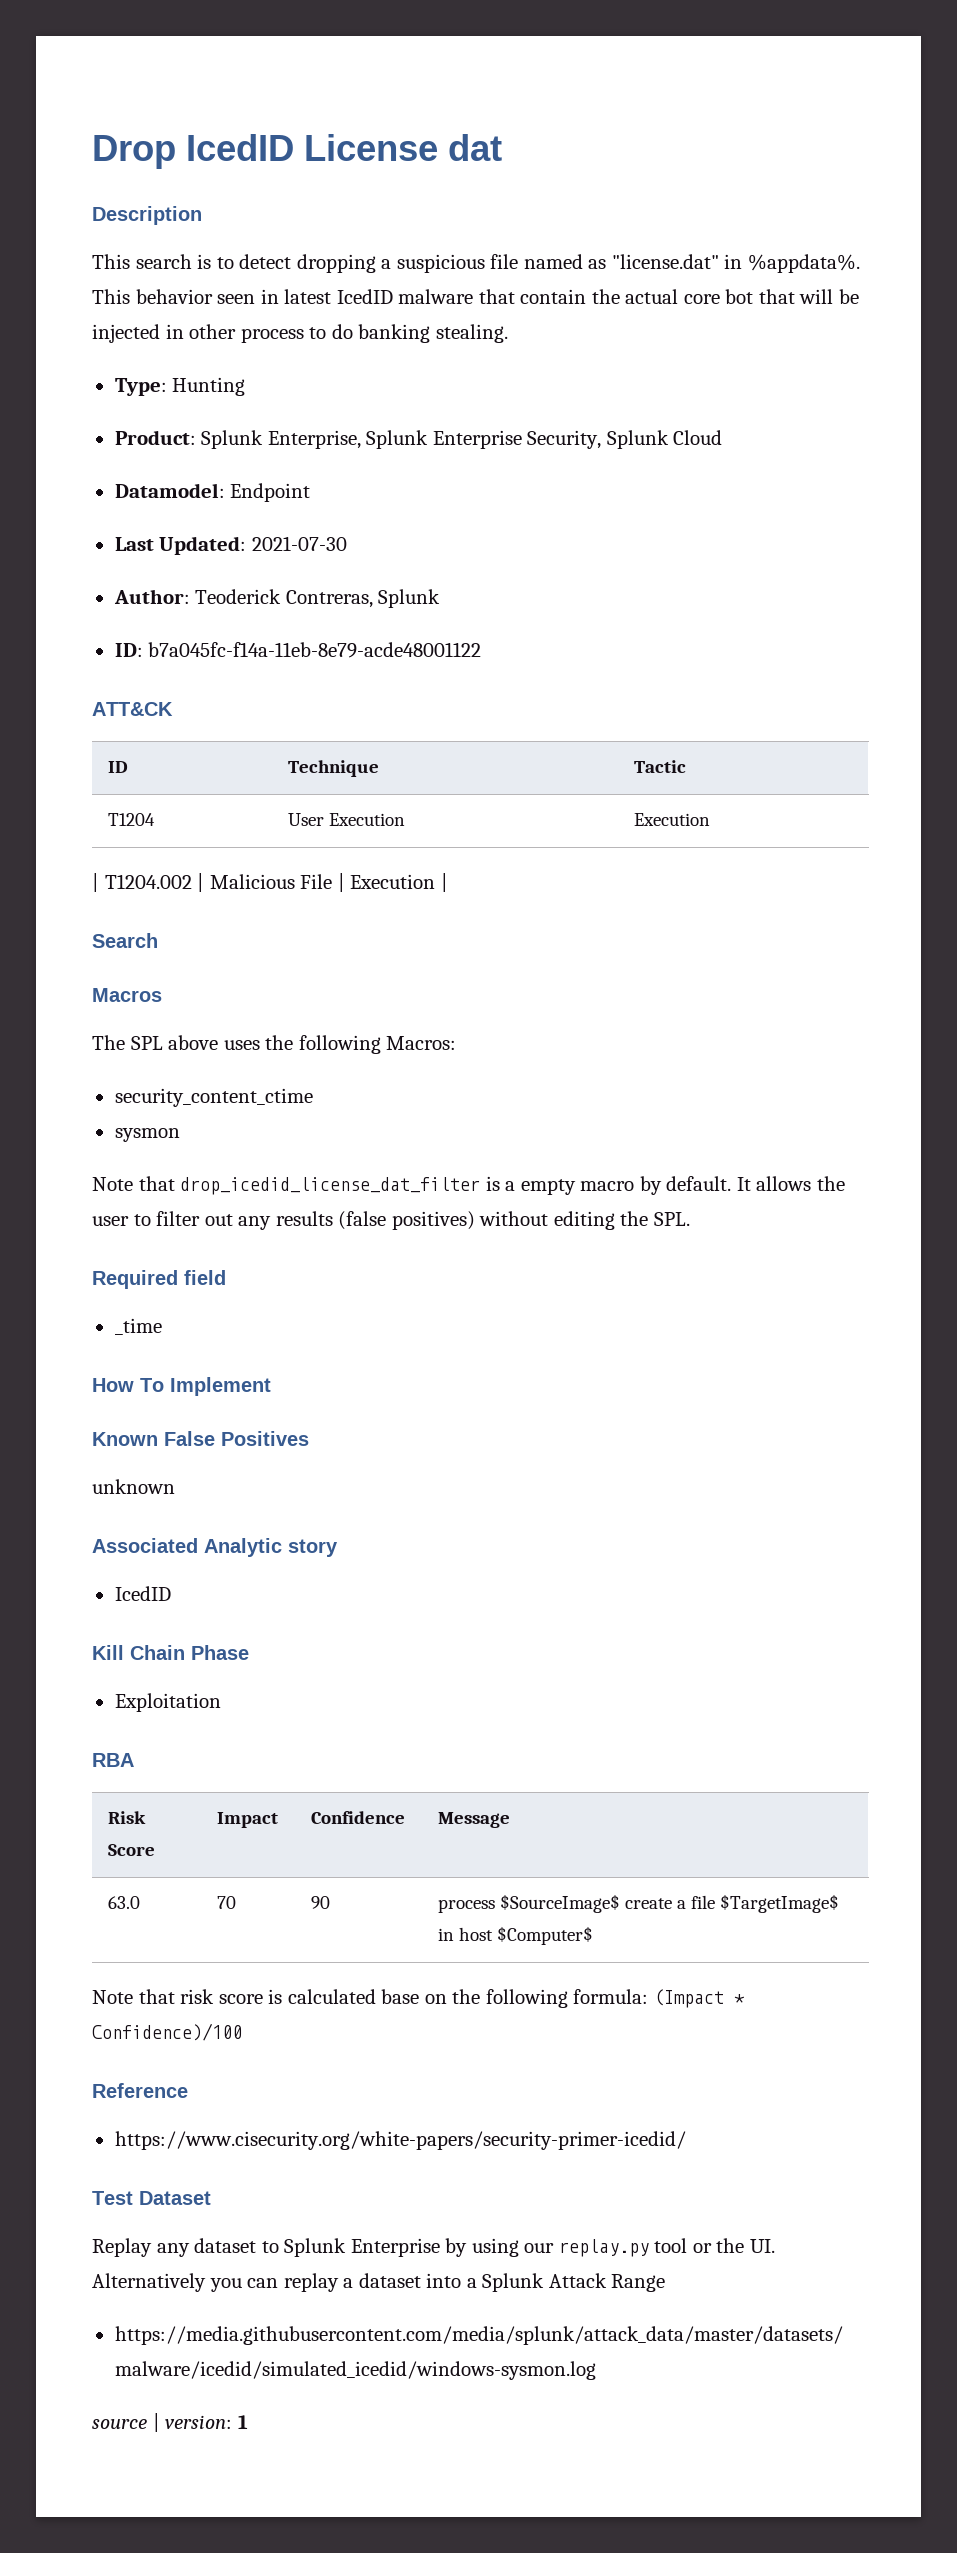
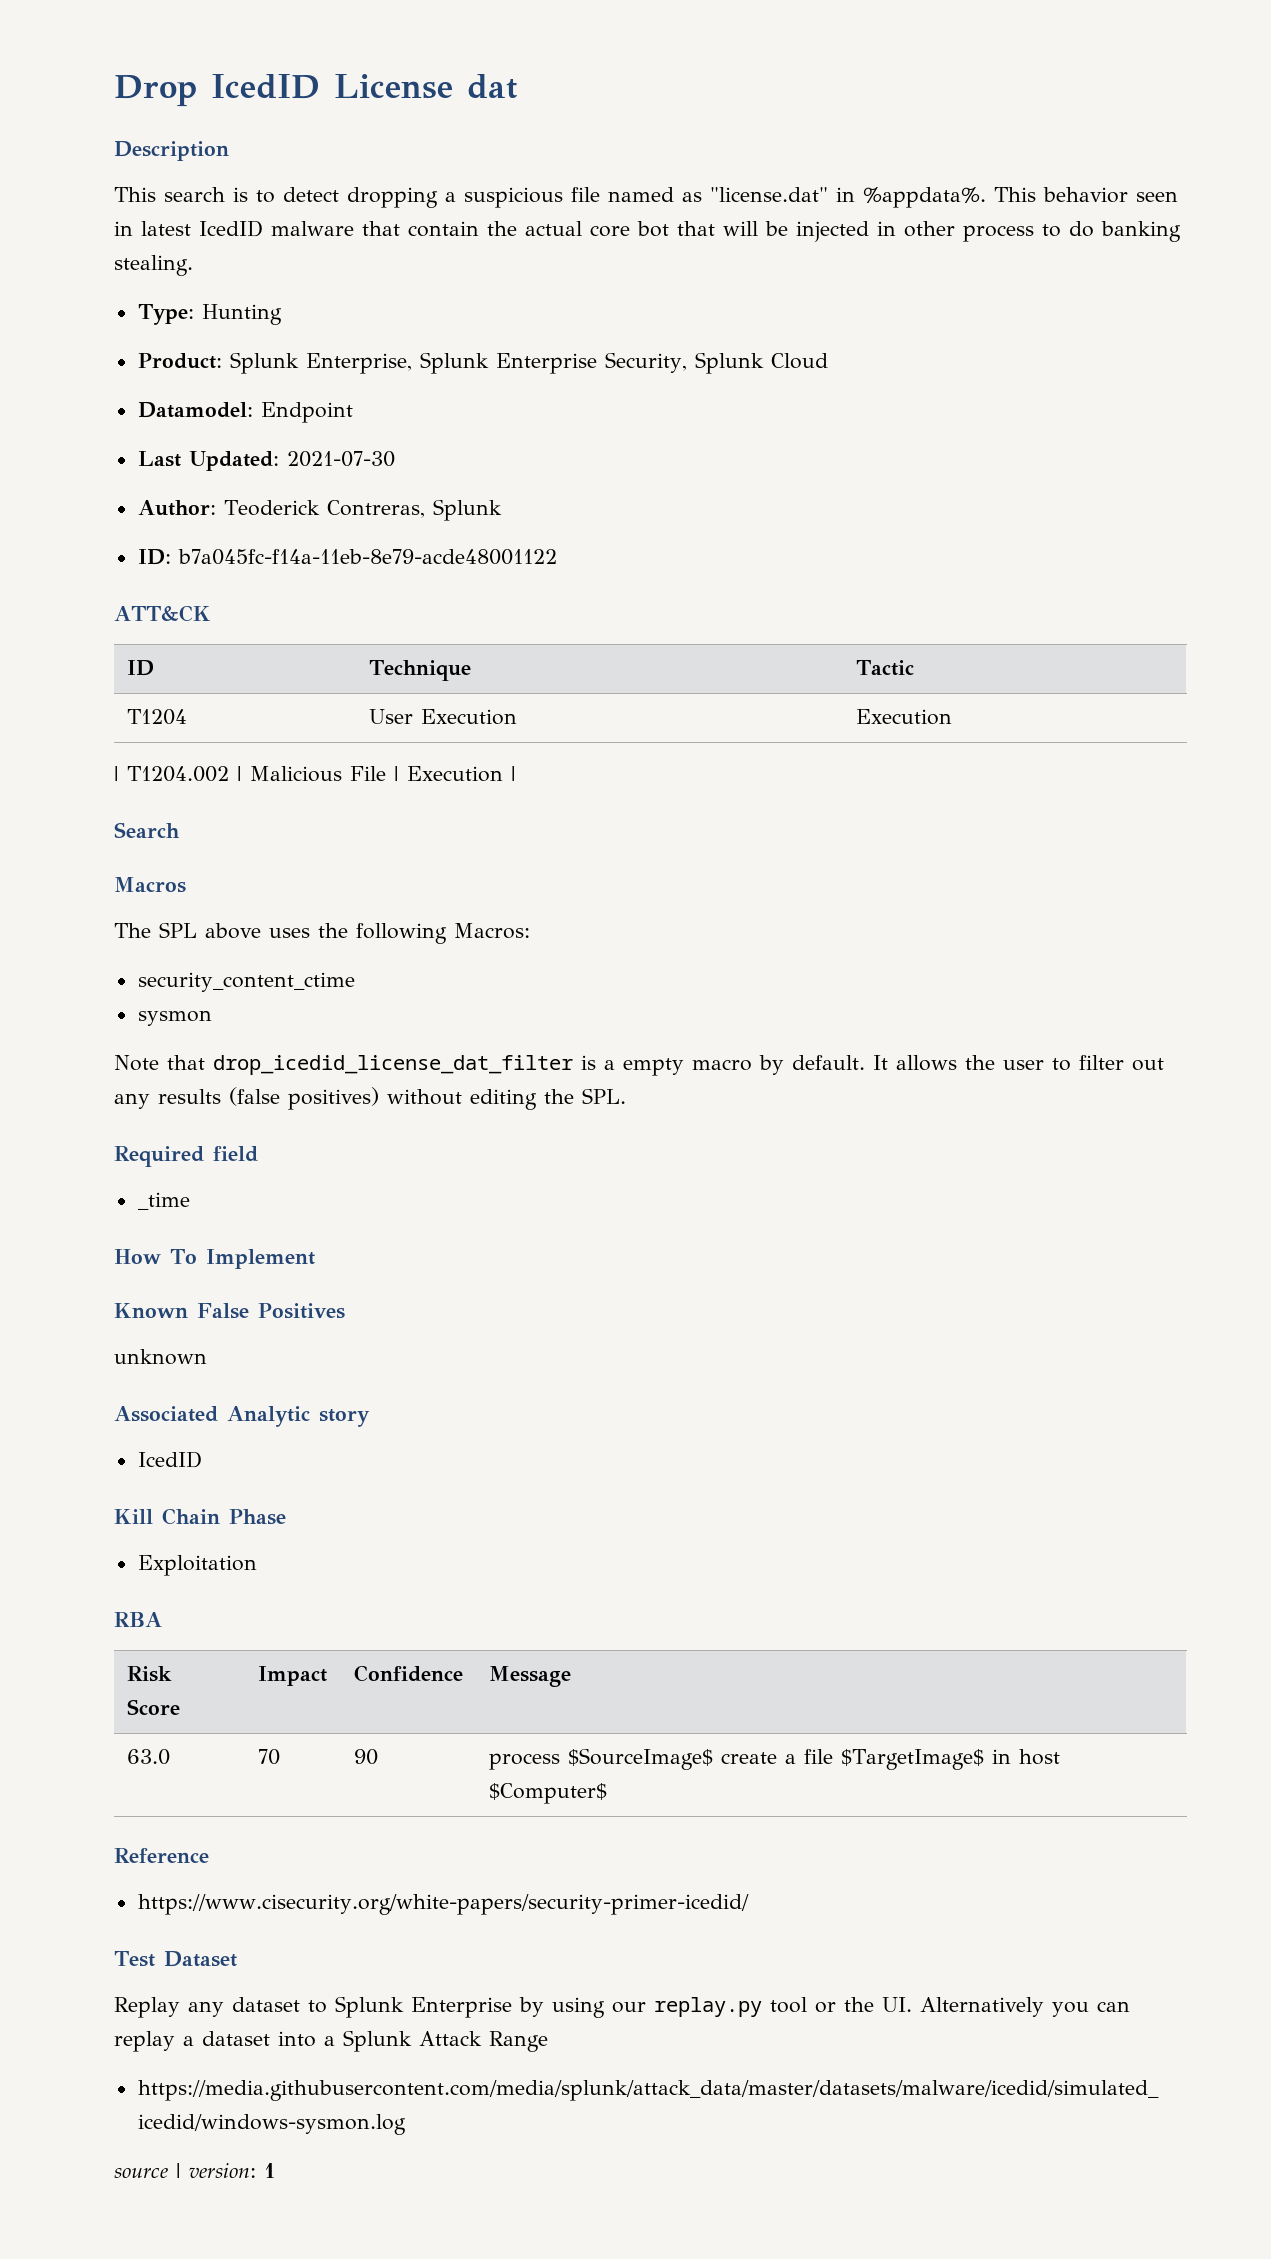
[92,1989,745,2008] [92,2023,242,2041] // Note that risk score is calculated base on the following formula: (Impact * Confidence)/100 -> (607, 1793) none

